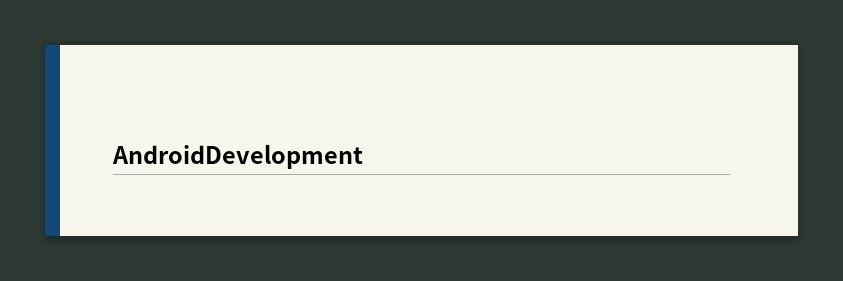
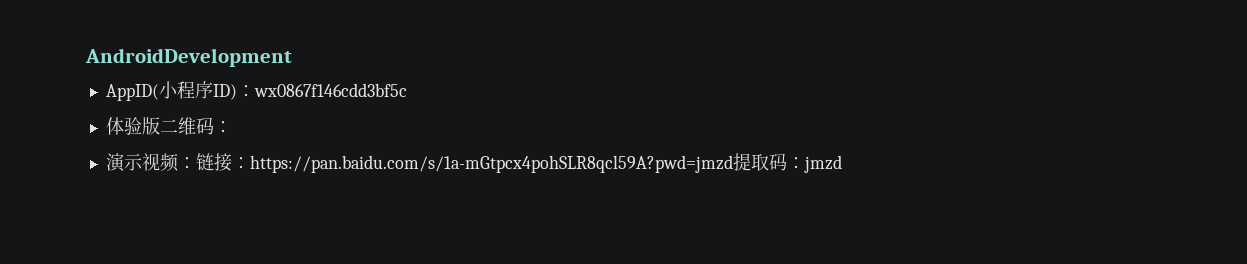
(363, 156) none -> [105,81,407,101] [105,117,232,135] [105,153,842,173] // AppID(小程序ID)：wx0867f146cdd3bf5c // 体验版二维码： // 演示视频：链接：https://pan.baidu.com/s/1a-mGtpcx4pohSLR8qcl59A?pwd=jmzd提取码：jmzd

